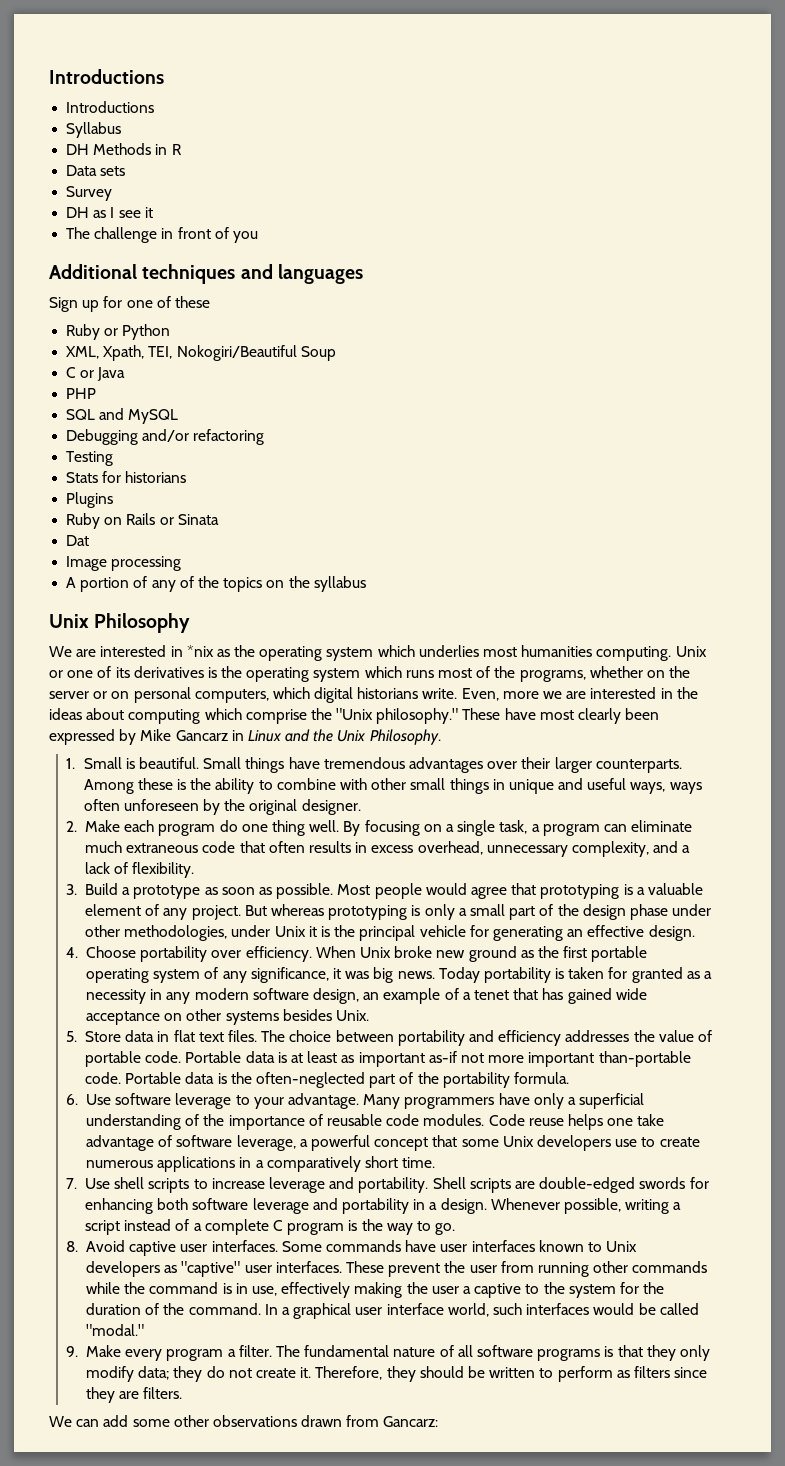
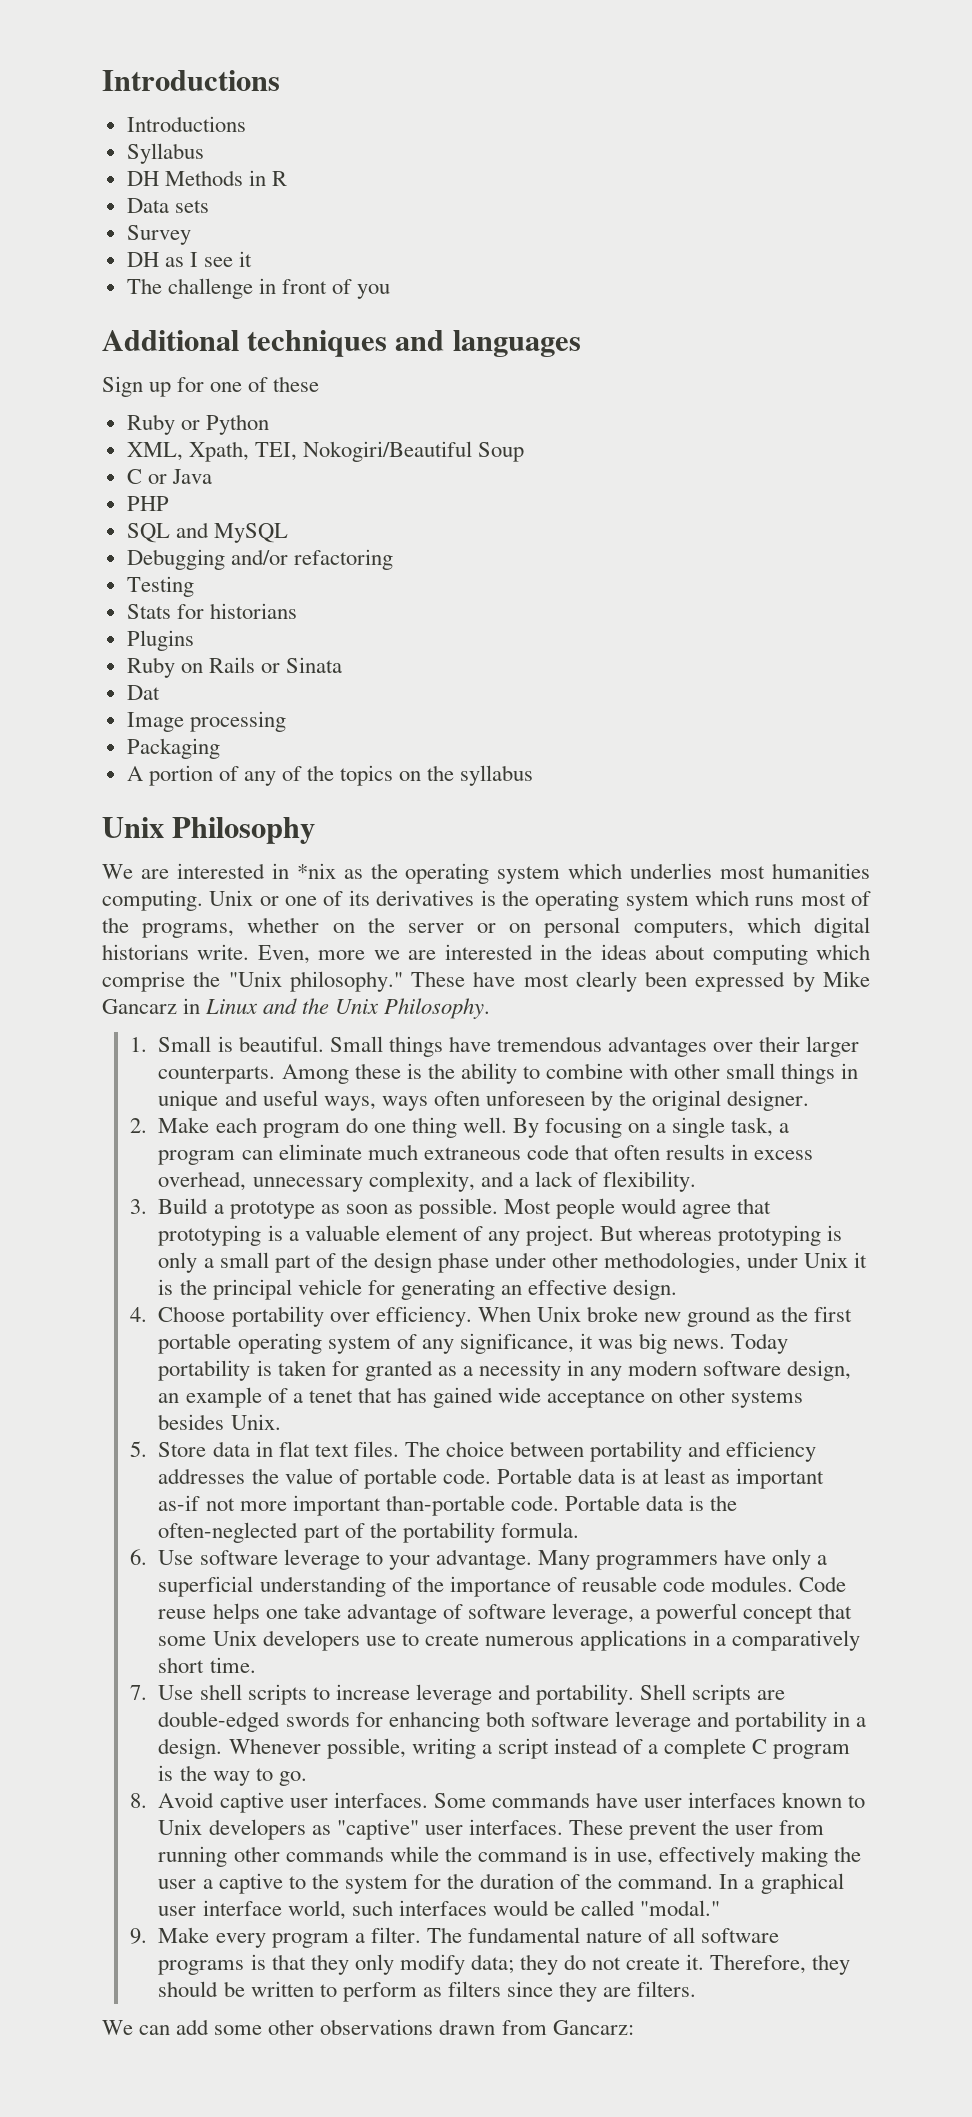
(182, 563) none -> [126,738,220,759] // Packaging

